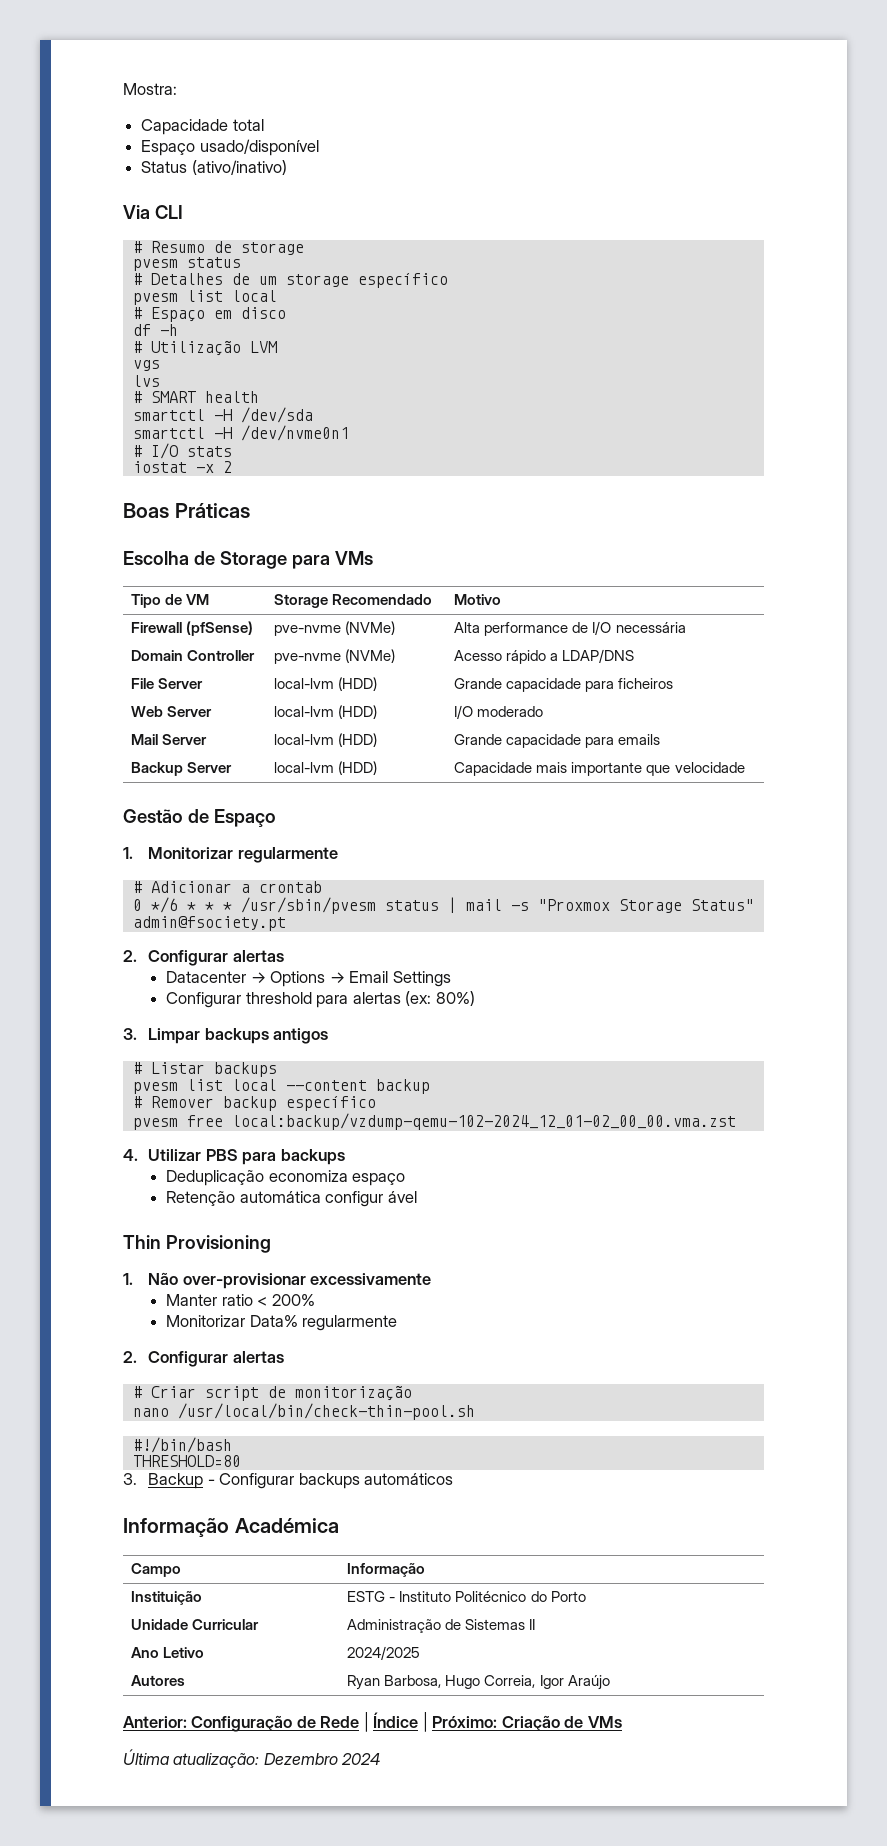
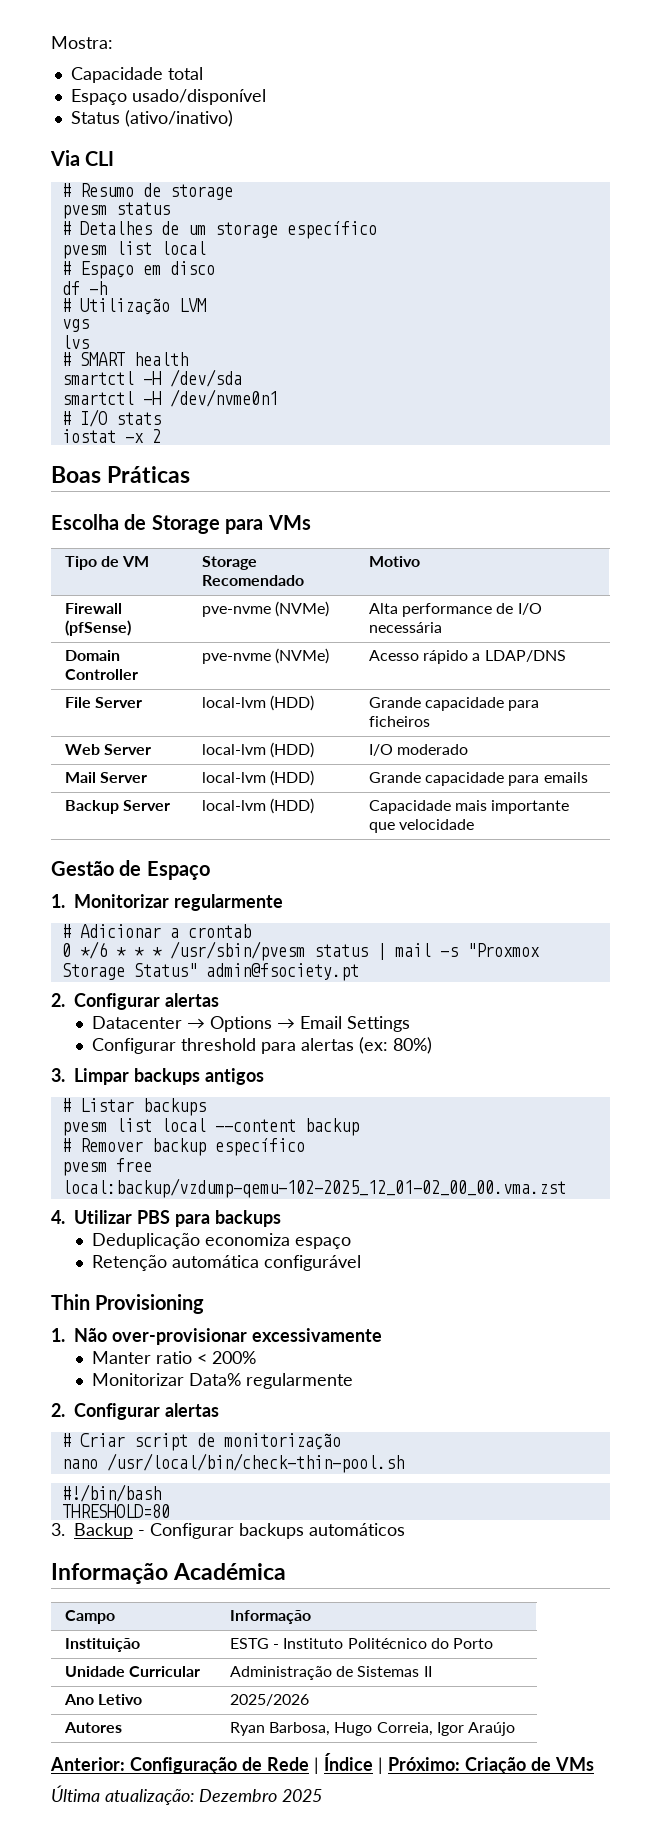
[231,1113,736,1130] local:backup/vzdump-qemu-102-2024_12_01-02_00_00.vma.zst -> [61,1178,566,1198] local:backup/vzdump-qemu-102-2025_12_01-02_00_00.vma.zst
[325,1191,417,1207] configur ável -> [263,1255,361,1271] configurável
[347,1646,421,1660] 2024/2025 -> [229,1694,309,1706] 2025/2026
[341,1753,381,1765] 2024 -> [282,1789,322,1802] 2025

